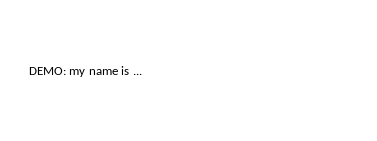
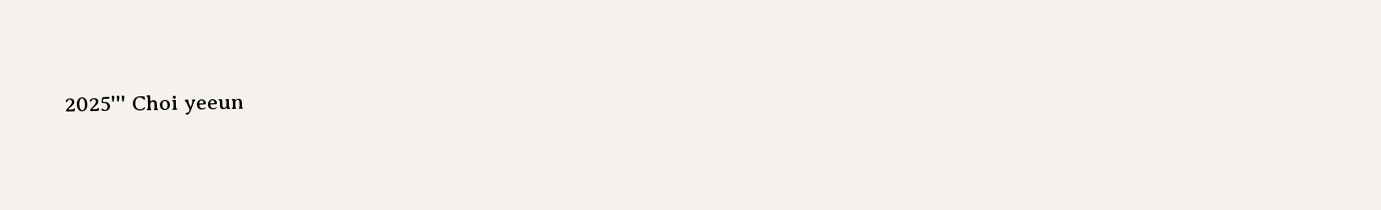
[29,66,142,77] DEMO: my name is ... -> [64,94,245,115] 2025''' Choi yeeun

